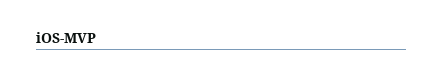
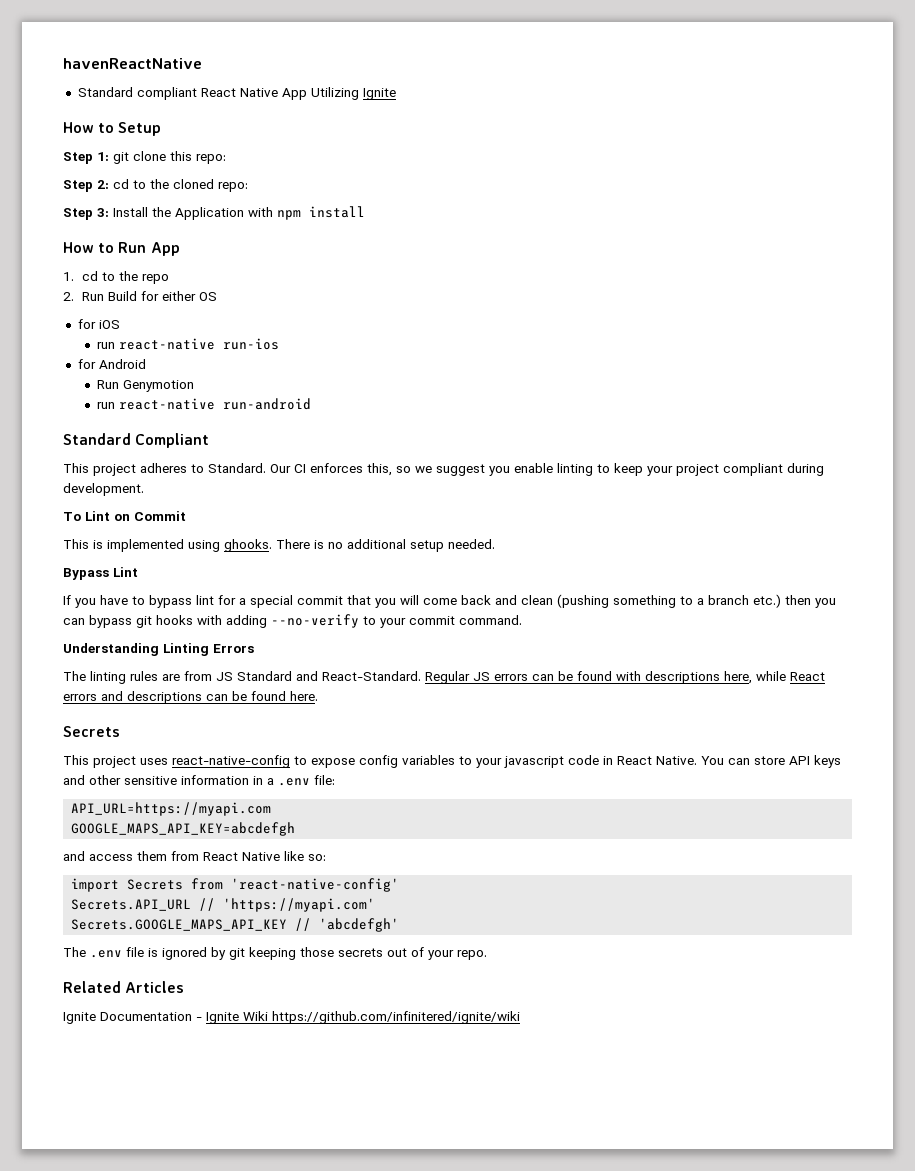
[36,32,96,43] iOS-MVP -> [63,58,202,69] [77,87,396,100] [63,122,162,136] [63,151,226,164] [63,179,248,192] [63,206,365,220] [63,242,180,256] [63,271,169,284] [63,291,217,301] [77,319,120,329] [96,338,279,350] [77,359,146,369] [96,380,194,392] [96,398,311,410] [63,433,210,448] [63,463,824,476] [63,483,144,496] [63,511,186,521] [63,539,495,552] [63,567,138,580] [63,594,836,608] [63,614,522,628] [63,643,254,656] [63,671,825,684] [63,691,318,704] [63,726,120,737] [63,755,841,768] [63,775,335,786] [71,802,272,816] [71,822,296,836] [63,851,326,861] [71,878,400,892] [71,898,376,912] [71,918,400,932] [63,947,487,960] [63,981,185,993] [63,1011,520,1024] havenReactNative // Standard compliant React Native App Utilizing Ignite // How to Setup // Step 1: git clone this repo: // Step 2: cd to the cloned repo: // Step 3: Install the Application with npm install // How to Run App // 1. cd to the repo // 2. Run Build for either OS // for iOS // run react-native run-ios // for Android // Run Genymotion // run react-native run-android // Standard Compliant // This project adheres to Standard. Our CI enforces this, so we suggest you enable linting to keep your project compliant during development. // To Lint on Commit // This is implemented using ghooks. There is no additional setup needed. // Bypass Lint // If you have to bypass lint for a special commit that you will come back and clean (pushing something to a branch etc.) then you can bypass git hooks with adding --no-verify to your commit command. // Understanding Linting Errors // The linting rules are from JS Standard and React-Standard. Regular JS errors can be found with descriptions here, while React errors and descriptions can be found here. // Secrets // This project uses react-native-config to expose config variables to your javascript code in React Native. You can store API keys and other sensitive information in a .env file: // API_URL=https://myapi.com // GOOGLE_MAPS_API_KEY=abcdefgh // and access them from React Native like so: // import Secrets from 'react-native-config' // Secrets.API_URL // 'https://myapi.com' // Secrets.GOOGLE_MAPS_API_KEY // 'abcdefgh' // The .env file is ignored by git keeping those secrets out of your repo. // Related Articles // Ignite Documentation - Ignite Wiki https://github.com/infinitered/ignite/wiki

